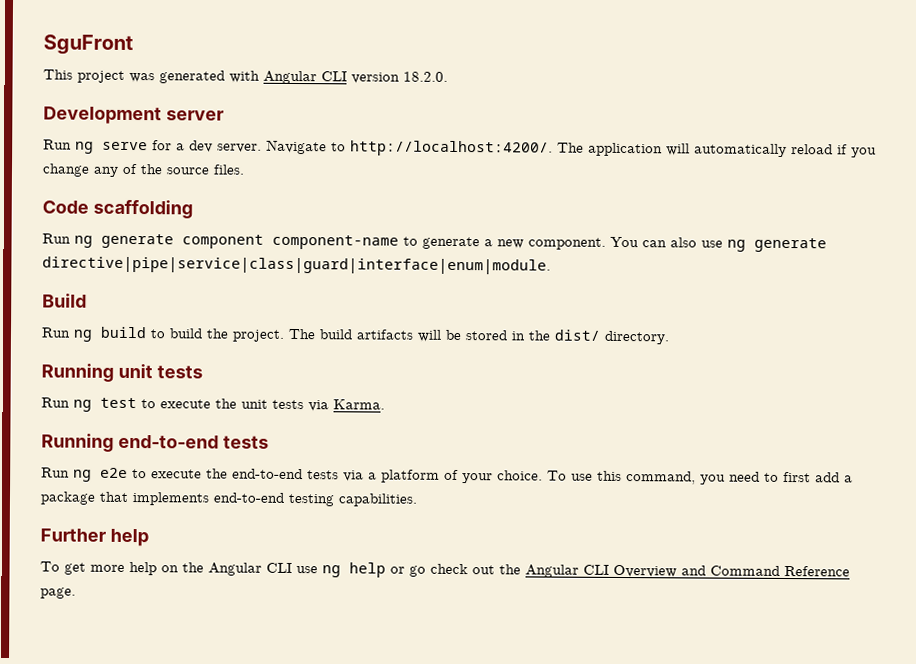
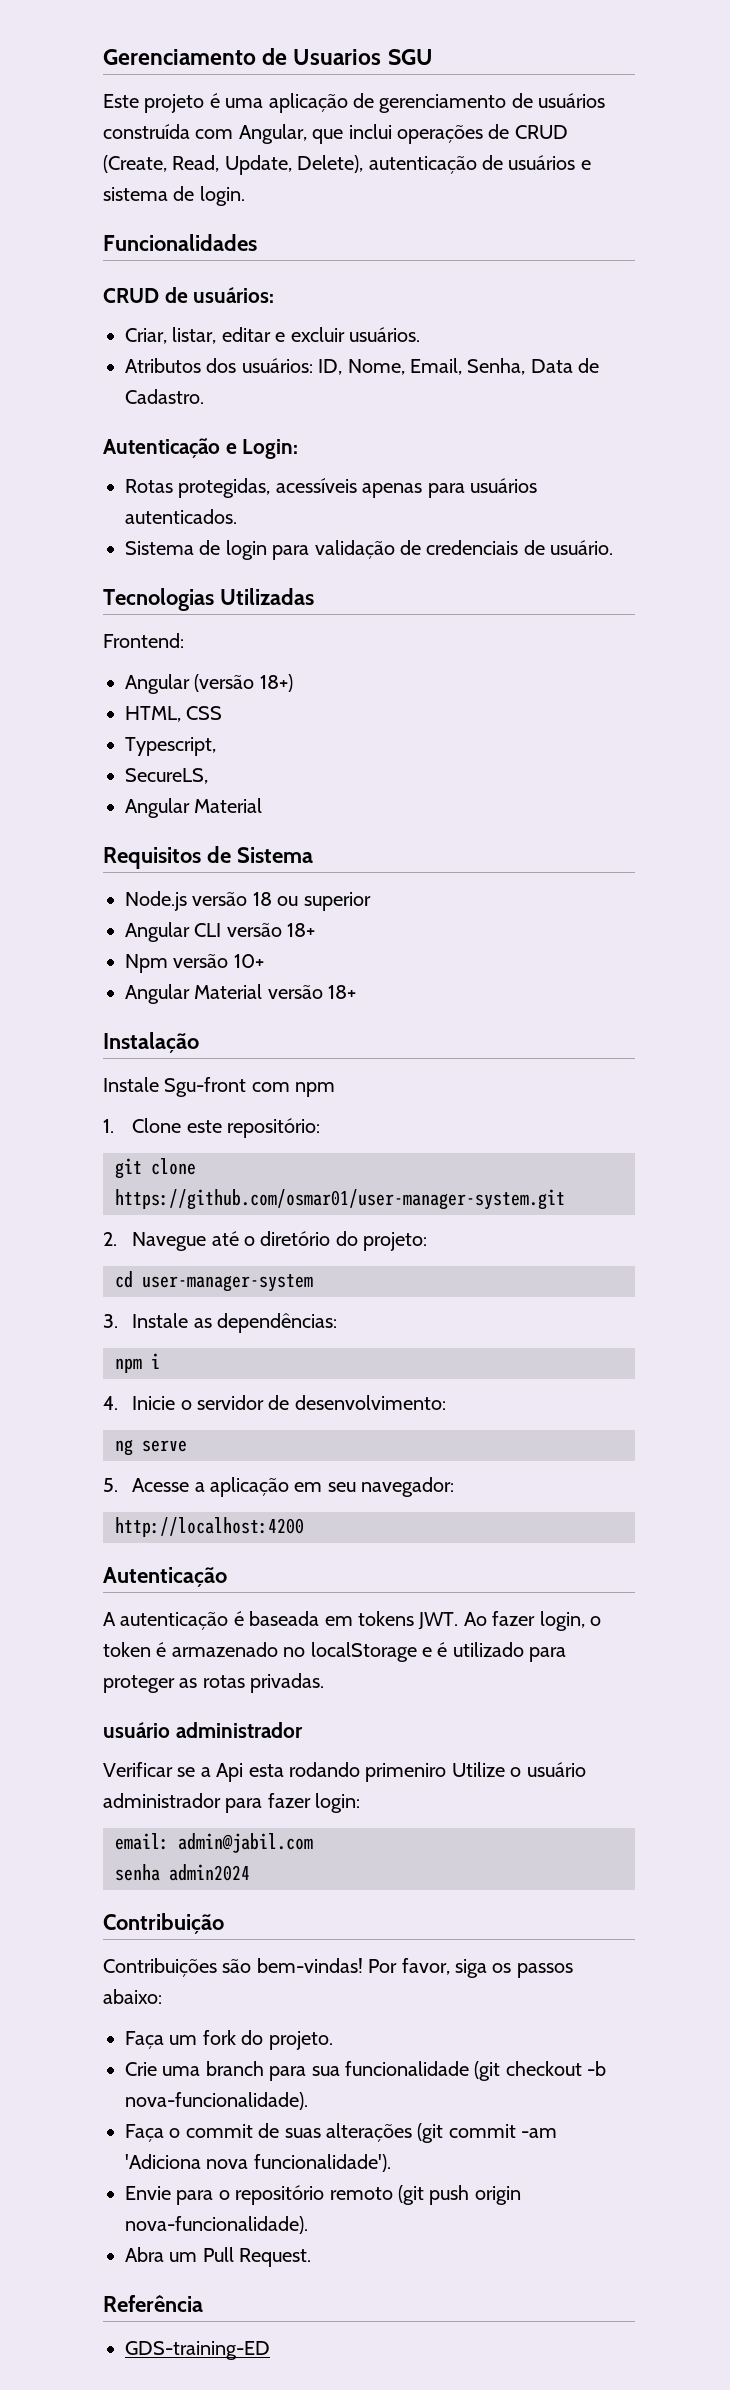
[43,34,133,56] [43,69,448,85] [43,106,224,125] [43,139,877,158] [42,163,245,177] [42,199,193,219] [42,233,827,253] [42,256,551,275] [42,293,87,308] [41,326,670,345] [41,363,203,382] [41,397,385,412] [41,433,269,452] [41,467,853,485] [40,491,418,507] [40,528,149,547] [40,561,850,578] [40,587,76,599] SguFront // This project was generated with Angular CLI version 18.2.0. // Development server // Run ng serve for a dev server. Navigate to http://localhost:4200/. The application will automatically reload if you change any of the source files. // Code scaffolding // Run ng generate component component-name to generate a new component. You can also use ng generate directive|pipe|service|class|guard|interface|enum|module. // Build // Run ng build to build the project. The build artifacts will be stored in the dist/ directory. // Running unit tests // Run ng test to execute the unit tests via Karma. // Running end-to-end tests // Run ng e2e to execute the end-to-end tests via a platform of your choice. To use this command, you need to first add a package that implements end-to-end testing capabilities. // Further help // To get more help on the Angular CLI use ng help or go check out the Angular CLI Overview and Command Reference page. -> [103,48,433,65] [103,93,606,113] [103,124,568,144] [103,155,591,175] [103,186,245,206] [103,234,257,251] [103,287,275,303] [125,327,420,344] [125,358,600,375] [125,389,204,404] [103,438,299,459] [125,478,537,498] [125,509,237,524] [125,540,614,560] [103,588,314,611] [103,633,184,648] [125,674,293,694] [125,706,223,722] [125,737,216,756] [125,768,208,784] [125,798,263,818] [103,846,313,869] [125,891,371,911] [125,922,316,942] [125,954,264,973] [125,984,357,1004] [103,1032,199,1053] [103,1077,336,1097] [103,1118,321,1138] [115,1158,196,1179] [115,1189,565,1210] [103,1231,428,1251] [115,1271,313,1292] [103,1313,338,1333] [115,1353,160,1373] [103,1395,446,1410] [115,1439,187,1456] [103,1477,455,1497] [115,1517,304,1537] [103,1567,227,1587] [103,1611,601,1631] [103,1642,567,1662] [103,1673,325,1693] [103,1722,303,1738] [103,1762,586,1782] [103,1793,361,1813] [115,1833,313,1853] [115,1864,250,1881] [103,1913,224,1934] [103,1958,573,1978] [103,1989,162,2004] [125,2030,333,2050] [125,2061,607,2081] [125,2092,308,2110] [125,2123,558,2143] [125,2154,391,2172] [125,2185,521,2205] [125,2216,308,2234] [125,2247,312,2267] [103,2295,203,2312] [125,2341,270,2360] Gerenciamento de Usuarios SGU // Este projeto é uma aplicação de gerenciamento de usuários construída com Angular, que inclui operações de CRUD (Create, Read, Update, Delete), autenticação de usuários e sistema de login. // Funcionalidades // CRUD de usuários: // Criar, listar, editar e excluir usuários. // Atributos dos usuários: ID, Nome, Email, Senha, Data de Cadastro. // Autenticação e Login: // Rotas protegidas, acessíveis apenas para usuários autenticados. // Sistema de login para validação de credenciais de usuário. // Tecnologias Utilizadas // Frontend: // Angular (versão 18+) // HTML, CSS // Typescript, // SecureLS, // Angular Material // Requisitos de Sistema // Node.js versão 18 ou superior // Angular CLI versão 18+ // Npm versão 10+ // Angular Material versão 18+ // Instalação // Instale Sgu-front com npm // 1. Clone este repositório: // git clone https://github.com/osmar01/user-manager-system.git // 2. Navegue até o diretório do projeto: // cd user-manager-system // 3. Instale as dependências: // npm i // 4. Inicie o servidor de desenvolvimento: // ng serve // 5. Acesse a aplicação em seu navegador: // http://localhost:4200 // Autenticação // A autenticação é baseada em tokens JWT. Ao fazer login, o token é armazenado no localStorage e é utilizado para proteger as rotas privadas. // usuário administrador // Verificar se a Api esta rodando primeniro Utilize o usuário administrador para fazer login: // email: admin@jabil.com // senha admin2024 // Contribuição // Contribuições são bem-vindas! Por favor, siga os passos abaixo: // Faça um fork do projeto. // Crie uma branch para sua funcionalidade (git checkout -b nova-funcionalidade). // Faça o commit de suas alterações (git commit -am 'Adiciona nova funcionalidade'). // Envie para o repositório remoto (git push origin nova-funcionalidade). // Abra um Pull Request. // Referência // GDS-training-ED

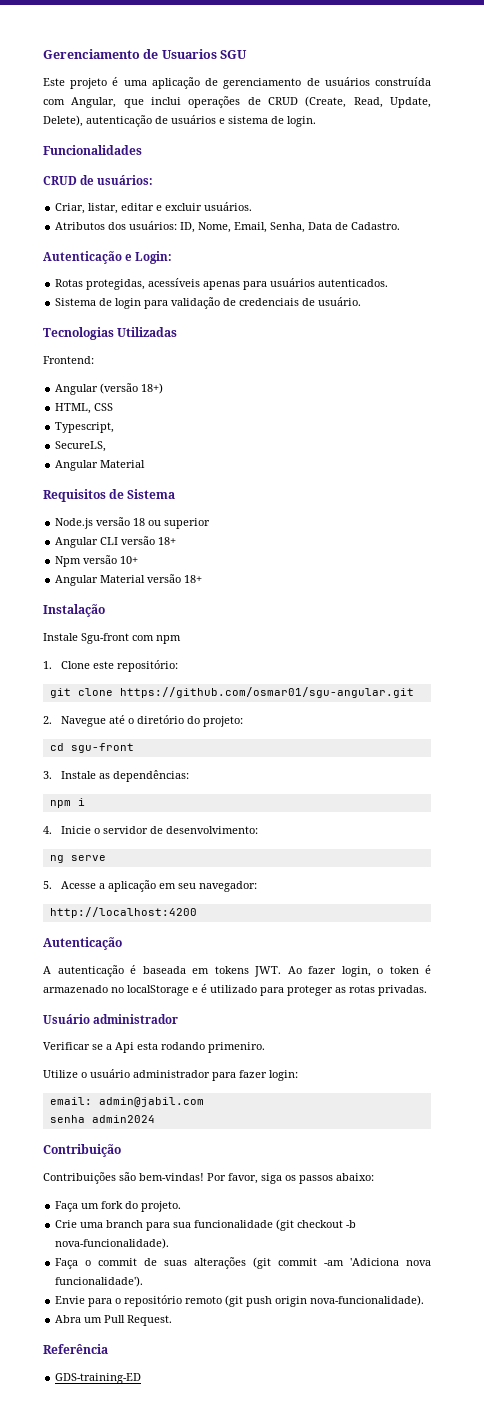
[115,1189,565,1210] https://github.com/osmar01/user-manager-system.git -> [119,687,414,698] https://github.com/osmar01/sgu-angular.git
[142,1274,313,1292] user-manager-system -> [70,743,134,753] sgu-front
[103,1722,170,1738] usuário -> [43,1014,90,1024] Usuário
[365,1763,447,1782] primeniro -> [208,1042,265,1053] primeniro. //

